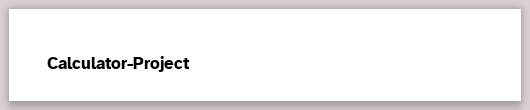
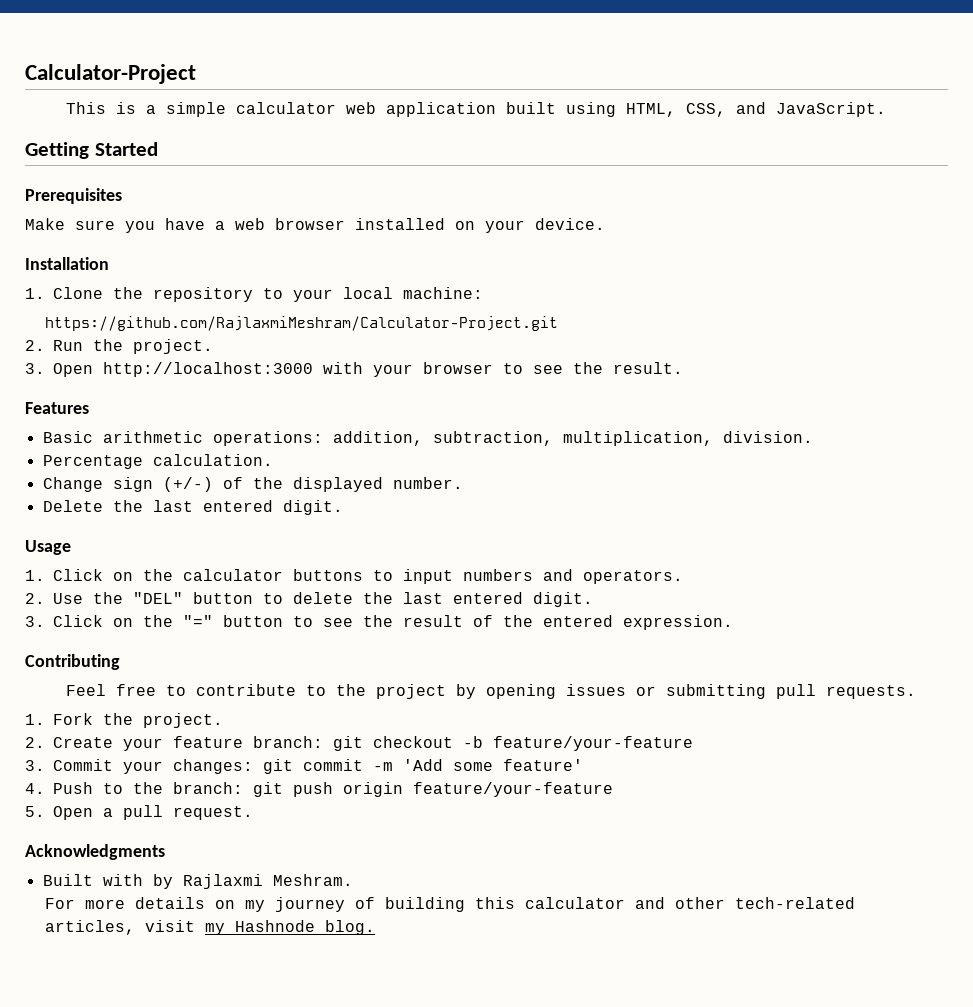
(190, 64) none -> [66,102,887,117] [25,142,158,159] [25,188,122,204] [25,218,605,233] [25,257,109,270] [25,287,483,302] [45,316,559,331] [25,339,213,354] [25,362,683,377] [25,402,89,414] [42,431,813,446] [42,454,273,469] [42,477,463,492] [42,500,343,515] [25,540,71,555] [25,569,683,584] [25,592,593,607] [25,615,733,630] [25,654,120,670] [66,684,917,699] [25,713,223,728] [25,736,693,751] [25,759,583,774] [25,782,613,797] [25,805,253,820] [25,844,165,860] [42,874,353,889] [45,897,856,912] [45,920,376,935] // This is a simple calculator web application built using HTML, CSS, and JavaScript. // Getting Started // Prerequisites // Make sure you have a web browser installed on your device. // Installation // 1. Clone the repository to your local machine: // https://github.com/RajlaxmiMeshram/Calculator-Project.git // 2. Run the project. // 3. Open http://localhost:3000 with your browser to see the result. // Features // Basic arithmetic operations: addition, subtraction, multiplication, division. // Percentage calculation. // Change sign (+/-) of the displayed number. // Delete the last entered digit. // Usage // 1. Click on the calculator buttons to input numbers and operators. // 2. Use the "DEL" button to delete the last entered digit. // 3. Click on the "=" button to see the result of the entered expression. // Contributing // Feel free to contribute to the project by opening issues or submitting pull requests. // 1. Fork the project. // 2. Create your feature branch: git checkout -b feature/your-feature // 3. Commit your changes: git commit -m 'Add some feature' // 4. Push to the branch: git push origin feature/your-feature // 5. Open a pull request. // Acknowledgments // Built with by Rajlaxmi Meshram. // For more details on my journey of building this calculator and other tech-related articles, visit my Hashnode blog.

